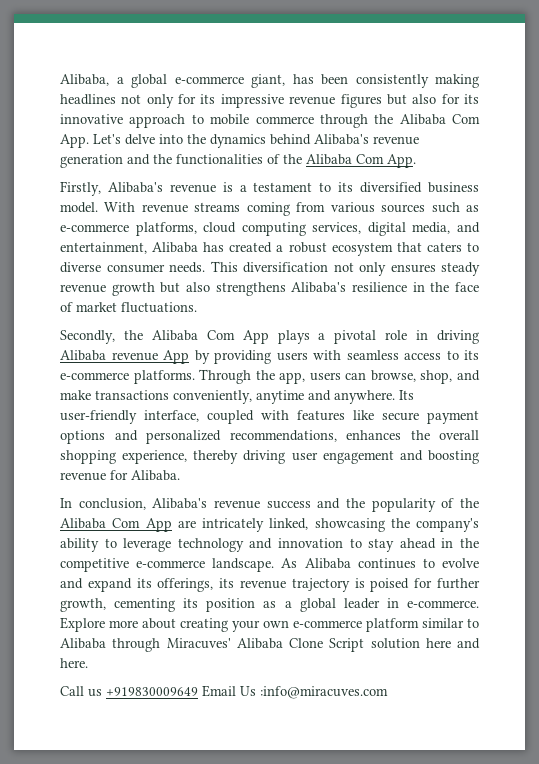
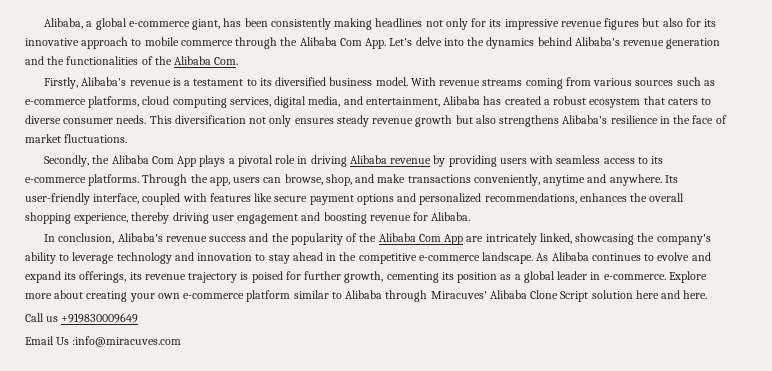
[356,154,416,168] Com App. -> [214,57,239,65] Com.
[163,350,189,364] App -> (432, 161) none
(198, 691) none -> (139, 318) //

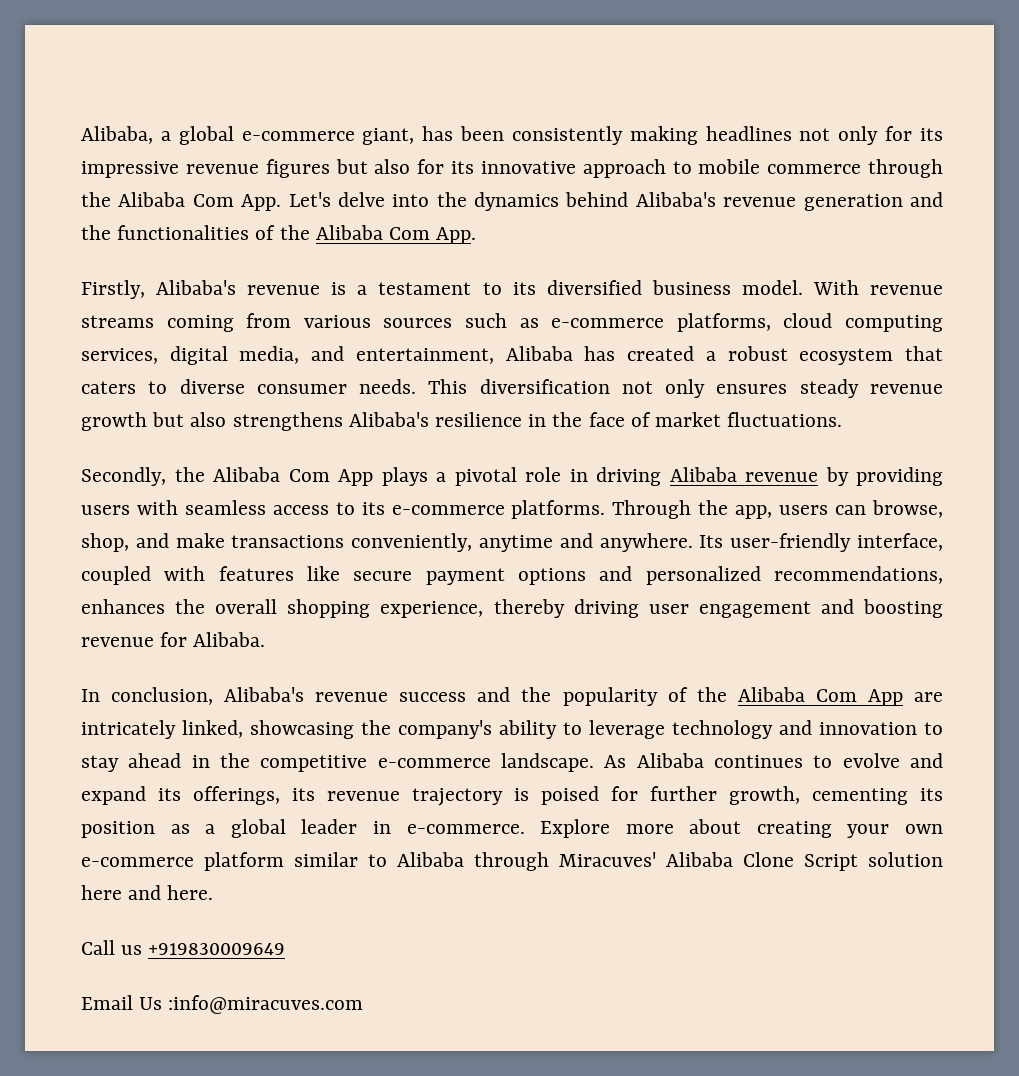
[214,57,239,65] Com. -> [389,227,477,244] Com App.

